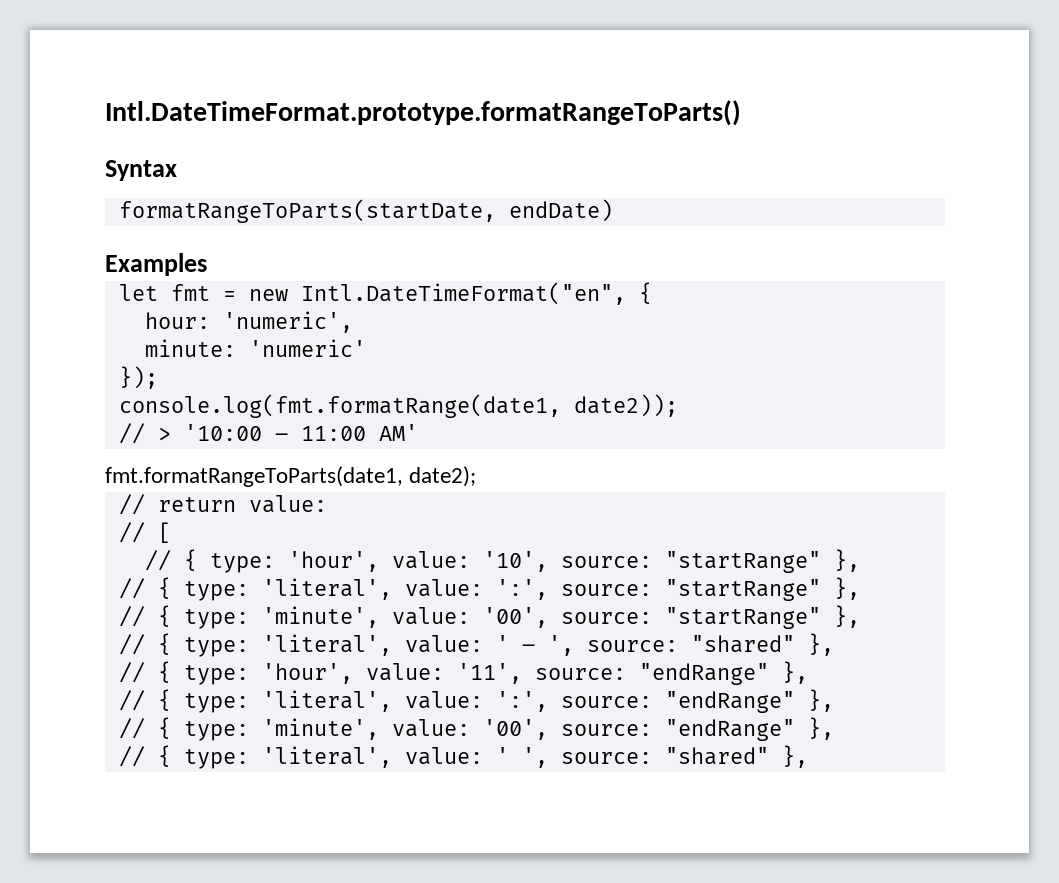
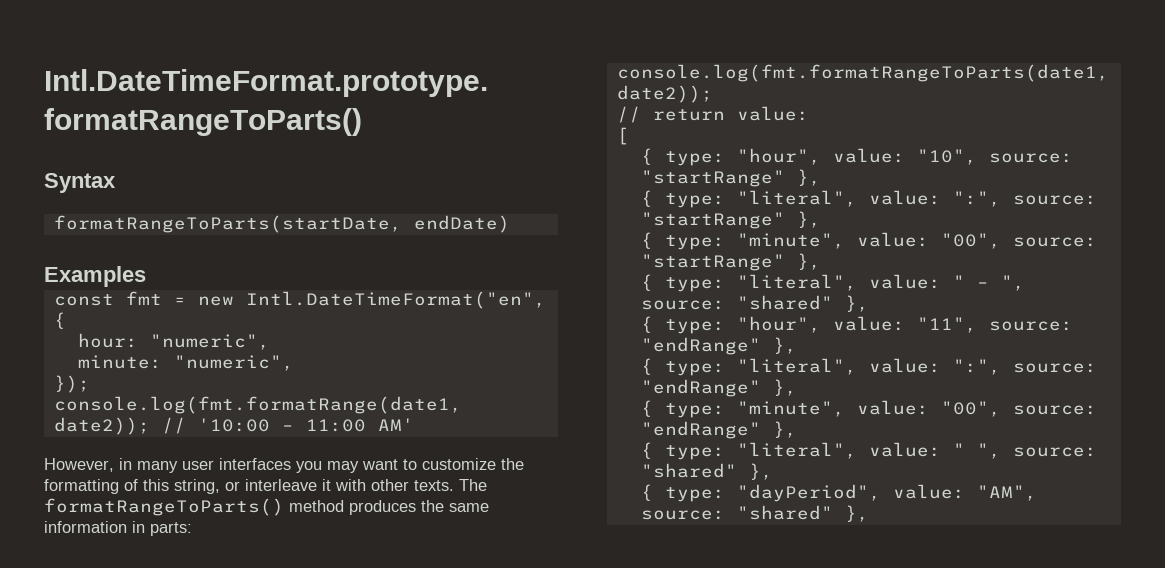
[118,284,158,301] let -> [53,294,114,306] const
[222,311,353,333] 'numeric', -> [149,334,270,350] "numeric",
[248,339,366,357] 'numeric' -> [173,355,294,371] "numeric",
[118,423,171,444] // // > -> [161,417,186,434] //
[105,466,477,487] fmt.formatRangeToParts(date1, date2); -> [44,458,524,473] [44,479,487,494] [44,498,489,516] [44,521,192,536] [616,64,1109,82] [616,85,713,103] However, in many user interfaces you may want to customize the formatting of this string, or interleave it with other texts. The formatRangeToParts() method produces the same information in parts: // console.log(fmt.formatRangeToParts(date1, date2));
[118,522,145,543] // -> (809, 113) none
[144,549,860,573] [118,577,860,601] [118,605,860,629] [118,633,834,657] [118,661,808,685] [118,689,834,713] [118,717,834,741] [118,745,808,769] // { type: 'hour', value: '10', source: "startRange" }, // // { type: 'literal', value: ':', source: "startRange" }, // // { type: 'minute', value: '00', source: "startRange" }, // // { type: 'literal', value: ' – ', source: "shared" }, // // { type: 'hour', value: '11', source: "endRange" }, // // { type: 'literal', value: ':', source: "endRange" }, // // { type: 'minute', value: '00', source: "endRange" }, // // { type: 'literal', value: ' ', source: "shared" }, -> [640,148,1073,166] [640,169,821,187] [640,190,1097,208] [640,211,821,229] [640,232,1097,250] [640,253,821,271] [640,274,1025,292] [640,295,869,312] [640,316,1073,334] [640,337,797,355] [640,358,1097,376] [640,379,797,397] [640,400,1097,418] [640,421,797,439] [640,442,1097,460] [640,463,773,480] [640,484,1037,502] [640,505,869,522] { type: "hour", value: "10", source: "startRange" }, // { type: "literal", value: ":", source: "startRange" }, // { type: "minute", value: "00", source: "startRange" }, // { type: "literal", value: " – ", source: "shared" }, // { type: "hour", value: "11", source: "endRange" }, // { type: "literal", value: ":", source: "endRange" }, // { type: "minute", value: "00", source: "endRange" }, // { type: "literal", value: " ", source: "shared" }, // { type: "dayPeriod", value: "AM", source: "shared" },

